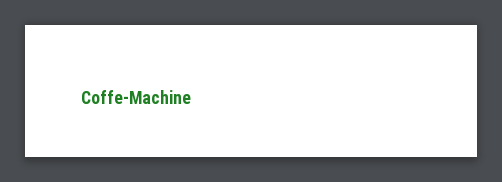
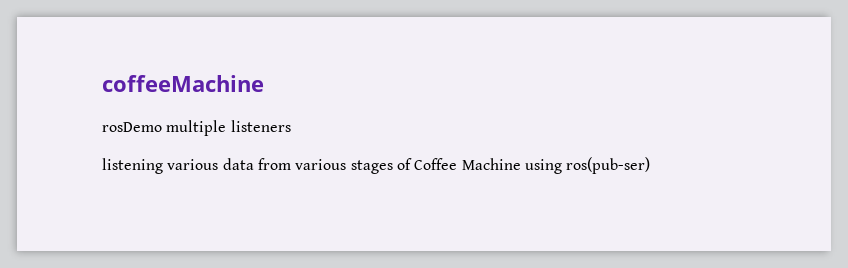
[81,90,191,104] Coffe-Machine -> [102,75,264,92] [102,120,291,136] [102,157,651,174] coffeeMachine // rosDemo multiple listeners // listening various data from various stages of Coffee Machine using ros(pub-ser)

